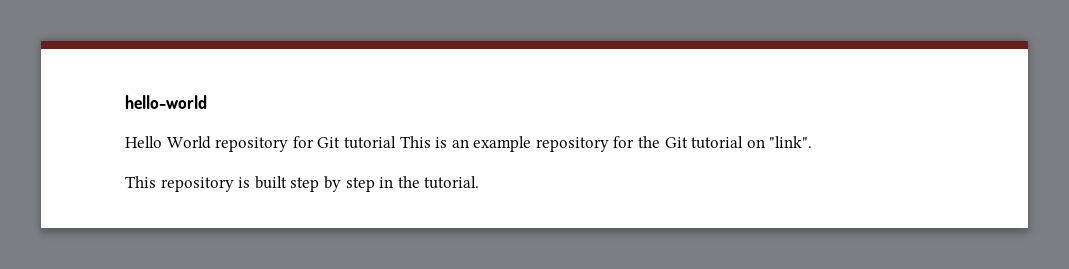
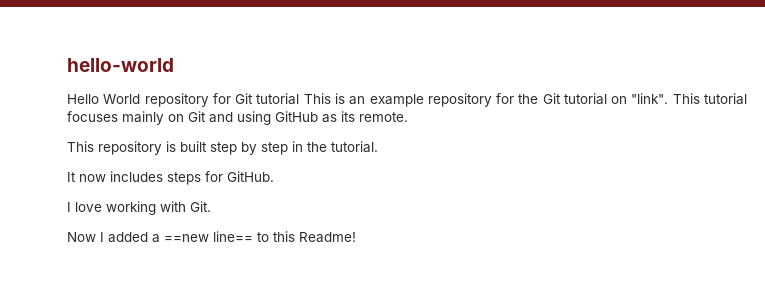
(813, 142) none -> [672,93,748,105] [67,111,408,125] This tutorial focuses mainly on Git and using GitHub as its remote.
(480, 182) none -> [67,171,274,185] [67,201,211,215] [67,231,356,243] // It now includes steps for GitHub. // I love working with Git. // Now I added a ==new line== to this Readme!

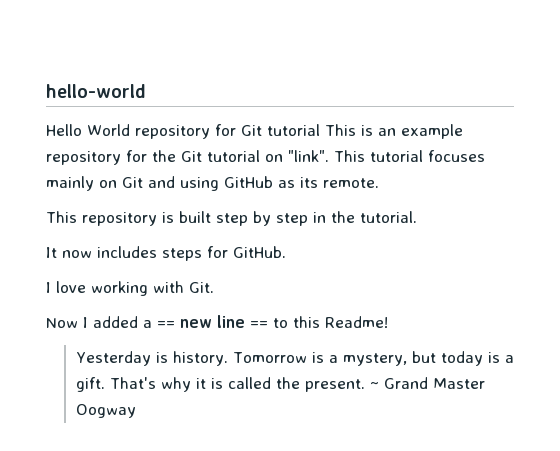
[164,231,253,242] ==new line== -> [157,315,268,328] == new line ==
(356, 237) none -> [75,351,514,366] [75,377,485,392] [75,404,136,418] // Yesterday is history. Tomorrow is a mystery, but today is a gift. That's why it is called the present. ~ Grand Master Oogway

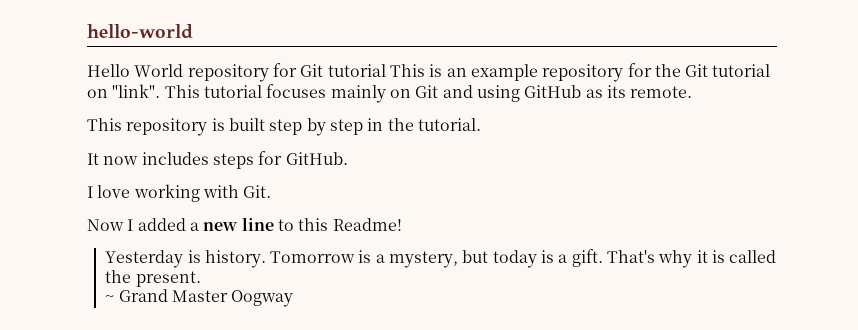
[157,321,175,328] == -> (199, 226) none
[250,321,268,328] == -> (274, 224) none
(365, 385) none -> (201, 279) //

